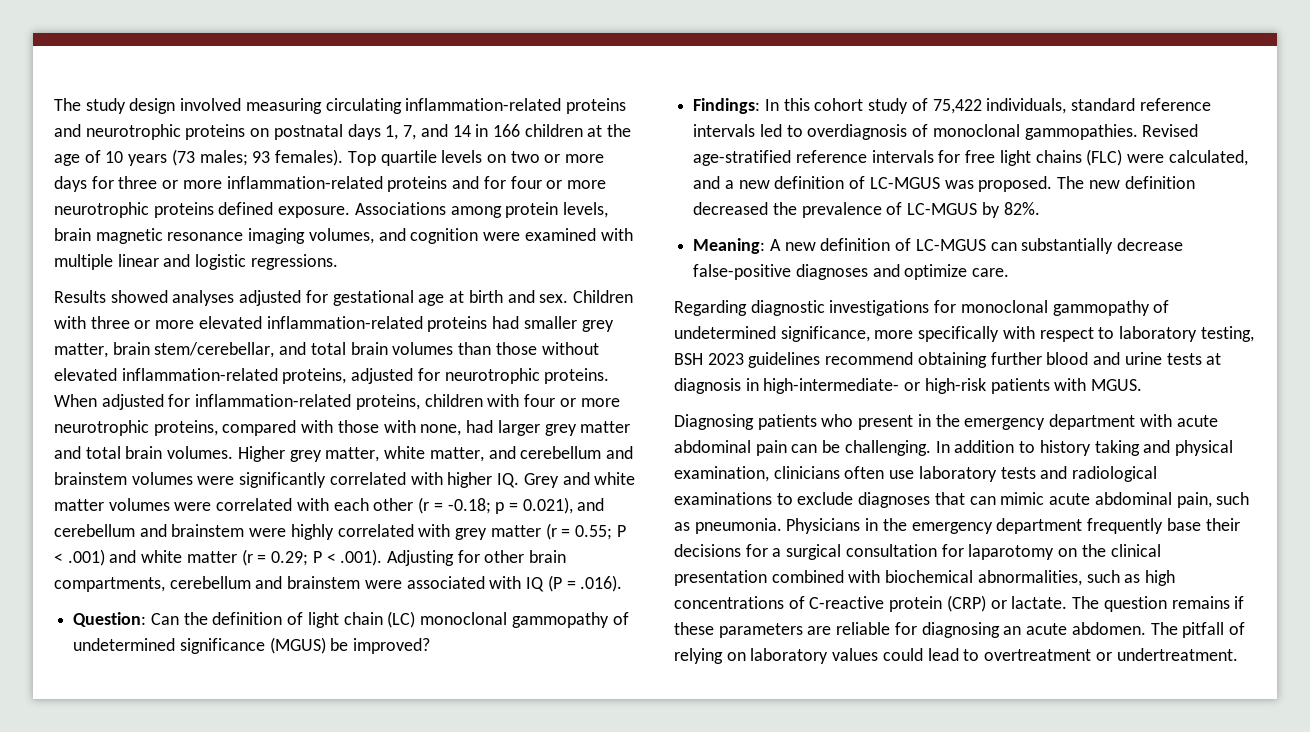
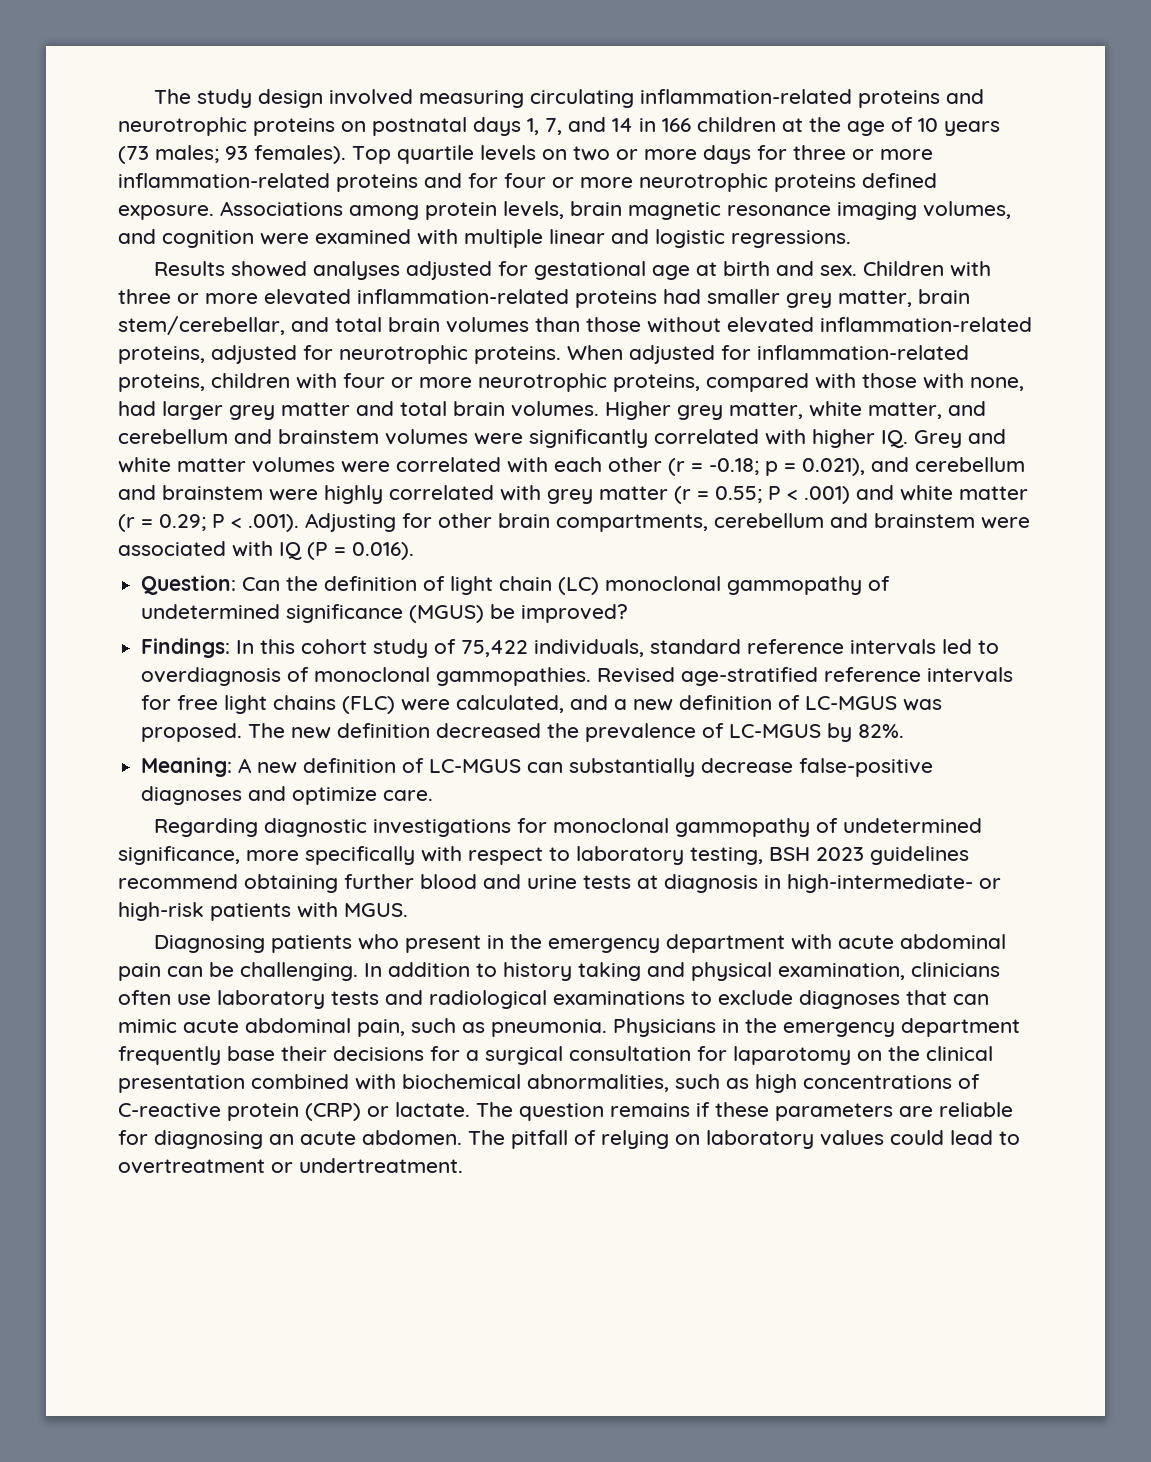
[580,575,623,592] .016). -> [352,542,414,560] 0.016).

